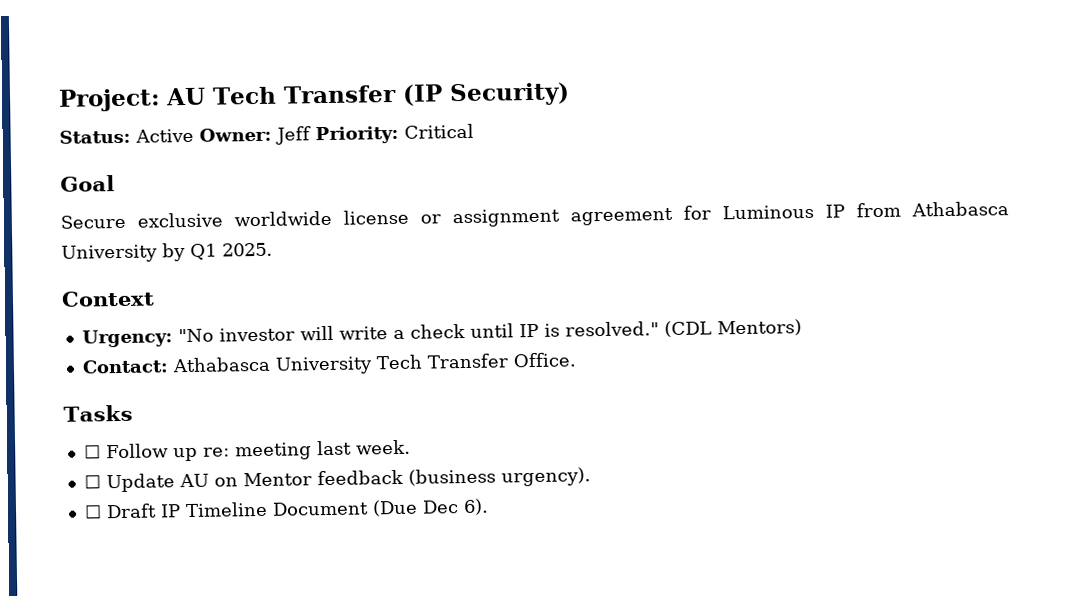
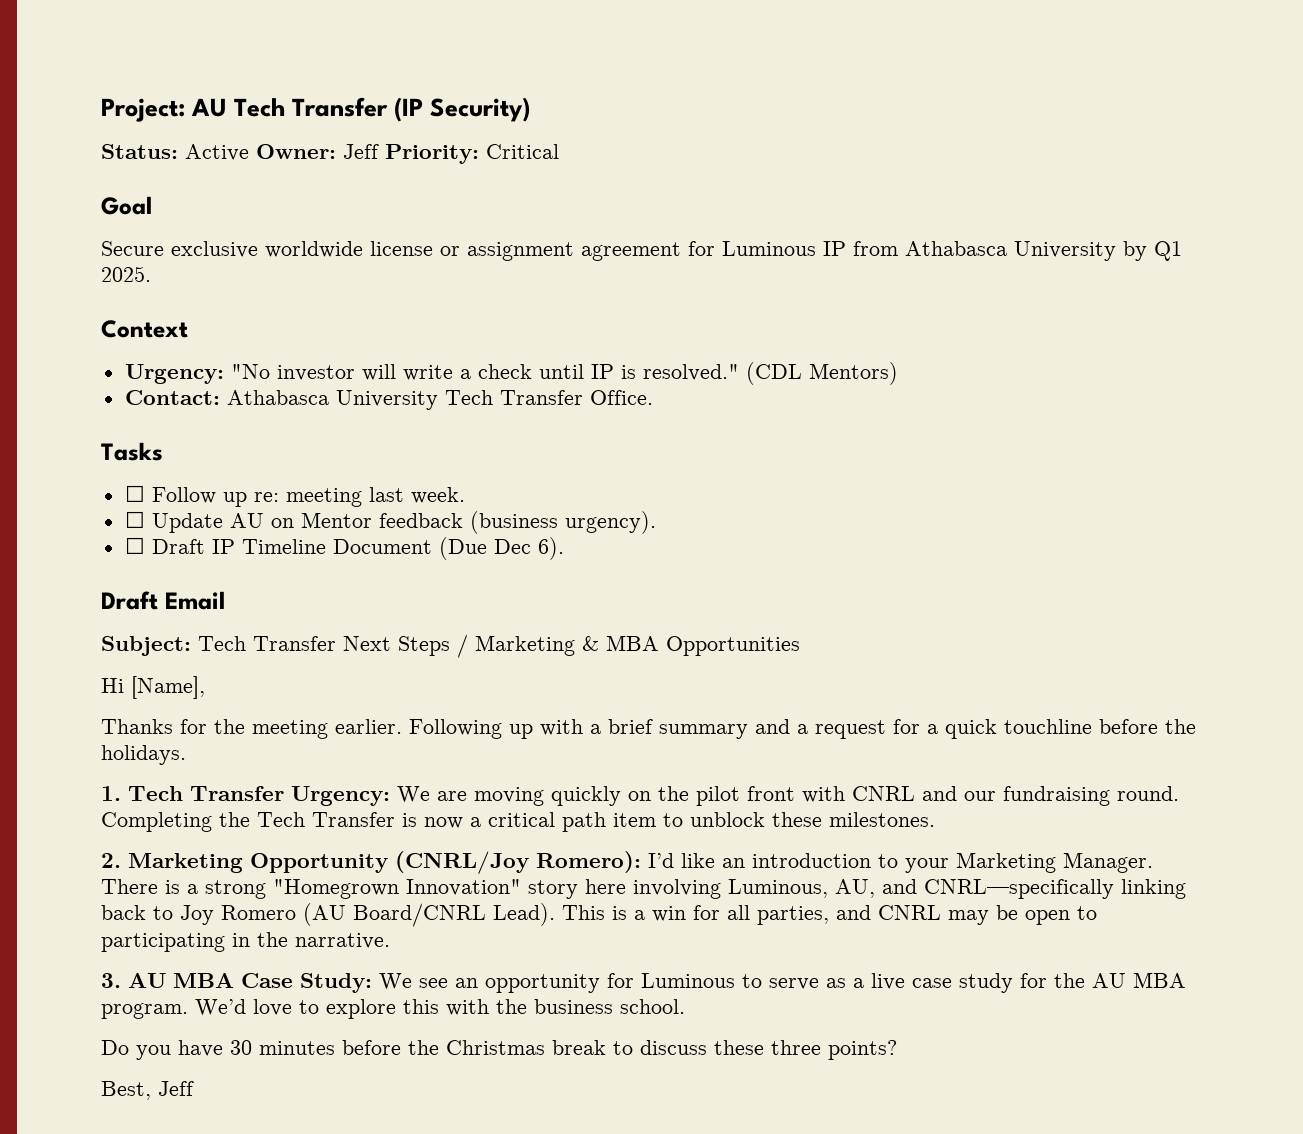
(489, 507) none -> [101,591,225,610] [101,634,800,658] [101,676,205,699] [101,719,1196,739] [101,745,186,765] [101,786,1179,806] [101,812,935,832] [101,851,1153,874] [101,879,1186,899] [101,903,1097,927] [101,932,390,952] [101,972,1186,993] [101,999,685,1019] [101,1040,897,1060] [101,1081,194,1100] // Draft Email // Subject: Tech Transfer Next Steps / Marketing & MBA Opportunities // Hi [Name], // Thanks for the meeting earlier. Following up with a brief summary and a request for a quick touchline before the holidays. // 1. Tech Transfer Urgency: We are moving quickly on the pilot front with CNRL and our fundraising round. Completing the Tech Transfer is now a critical path item to unblock these milestones. // 2. Marketing Opportunity (CNRL/Joy Romero): I’d like an introduction to your Marketing Manager. There is a strong "Homegrown Innovation" story here involving Luminous, AU, and CNRL—specifically linking back to Joy Romero (AU Board/CNRL Lead). This is a win for all parties, and CNRL may be open to participating in the narrative. // 3. AU MBA Case Study: We see an opportunity for Luminous to serve as a live case study for the AU MBA program. We’d love to explore this with the business school. // Do you have 30 minutes before the Christmas break to discuss these three points? // Best, Jeff

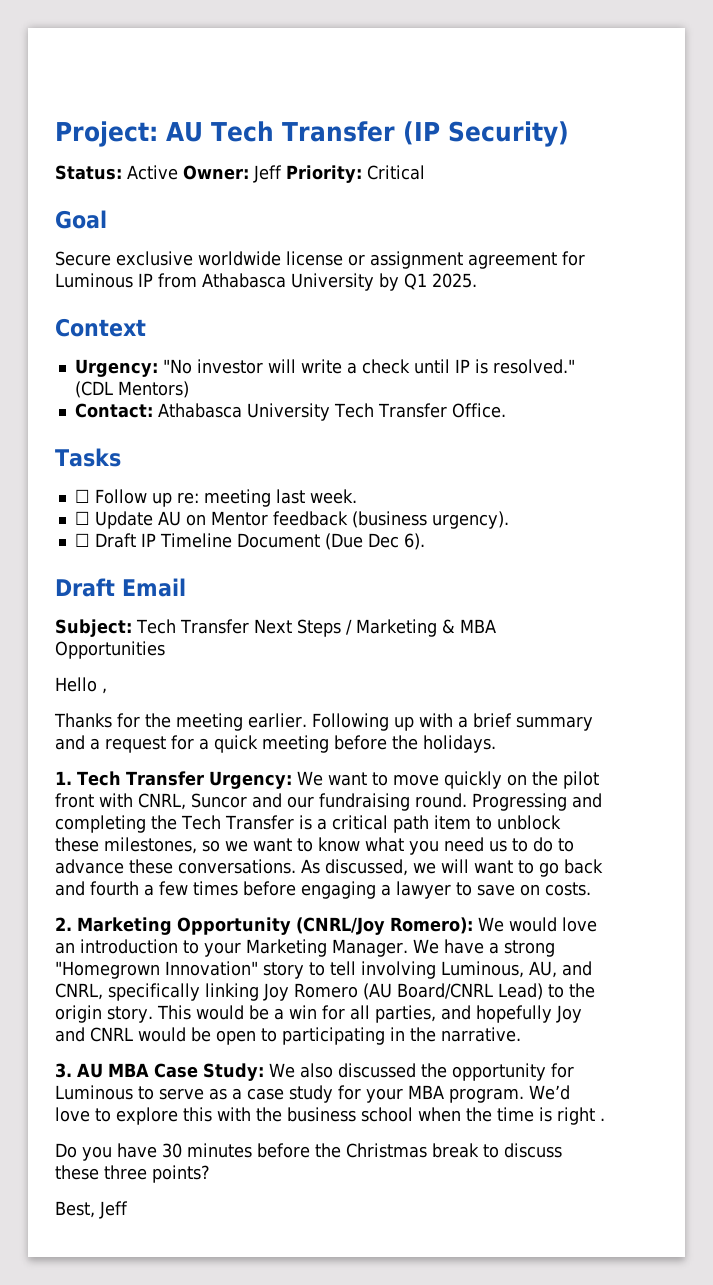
[101,676,205,699] Hi [Name], -> [55,677,107,694] Hello ,
[1004,719,1092,734] touchline -> [262,735,329,753] meeting
[437,787,544,806] are moving -> [327,772,439,786] want to move
[852,786,915,801] CNRL -> [138,793,247,810] CNRL, Suncor
[101,812,212,832] Completing -> [472,793,602,811] [55,815,146,833] Progressing and completing
[424,817,463,829] now -> (312, 822) none
[829,812,935,827] milestones. -> [104,837,574,855] [55,859,603,877] [55,881,591,899] milestones, so we want to know what you need us to do to advance these conversations. As discussed, we will want to go back and fourth a few times before engaging a lawyer to save on costs.
[648,853,715,868] I’d like -> [478,917,597,932] We would love
[101,879,180,894] There is -> [412,939,484,954] We have
[585,879,626,894] here -> [309,961,356,976] to tell
[924,879,1186,899] [101,903,627,927] CNRL—specifically linking back to Joy Romero (AU Board/CNRL Lead). This is -> [55,983,595,1001] [55,1005,269,1023] CNRL, specifically linking Joy Romero (AU Board/CNRL Lead) to the origin story. This would be
[878,905,989,925] CNRL may -> [475,1005,582,1023] [55,1027,186,1042] hopefully Joy and CNRL would
[419,978,478,988] see an -> [299,1063,447,1078] also discussed the
[871,973,905,990] live -> (242, 1094) none
[1054,973,1126,988] the AU -> [366,1088,403,1103] your
[620,999,685,1014] school. -> [361,1107,605,1125] school when the time is right .

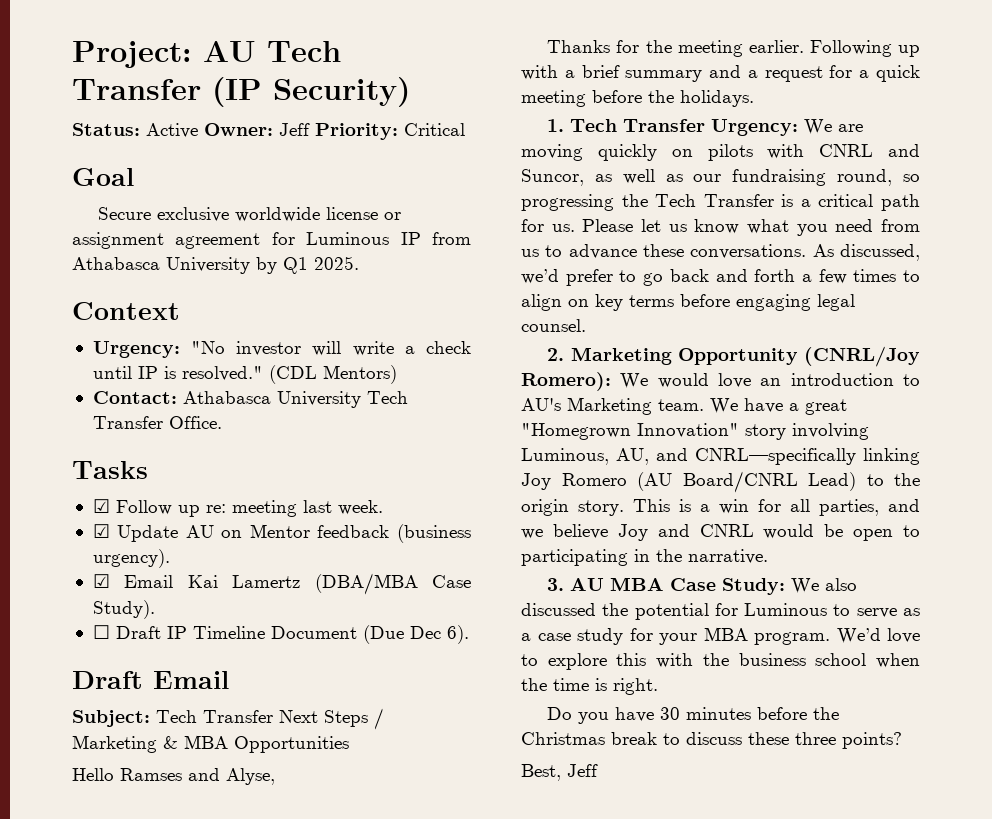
[74,489,90,503] ☐ -> [92,499,110,513] ☑
[74,511,90,525] ☐ -> [92,524,110,538] ☑
(509, 520) none -> [92,573,472,595] [92,600,155,619] // ☑ Email Kai Lamertz (DBA/MBA Case Study).
[102,688,107,694] , -> [120,768,275,785] Ramses and Alyse,
[327,771,599,789] [55,793,602,811] [55,815,146,833] want to move quickly on the pilot front with CNRL, Suncor and our fundraising round. Progressing and completing -> [838,124,864,132] [521,144,920,161] [521,169,920,186] [521,194,614,211] are moving quickly on pilots with CNRL and Suncor, as well as our fundraising round, so progressing
[433,815,561,830] [55,837,313,854] item to unblock these milestones, so we want to -> [521,219,687,232] for us. Please let us
(484, 844) none -> [881,219,920,232] from
[533,837,574,852] do to -> (563, 251) none
[413,859,513,874] we will want -> [521,269,613,286] we’d prefer
[90,881,139,896] fourth -> [754,269,796,282] forth
[243,881,591,899] before engaging a lawyer to save on costs. -> [903,270,920,282] [521,294,855,311] [521,319,586,332] to align on key terms before engaging legal counsel.
[204,939,408,957] your Marketing Manager. -> [521,397,704,415] AU's Marketing team.
[503,940,555,957] strong -> [805,399,847,415] great
[309,961,356,976] to tell -> (786, 432) none
[55,983,200,1001] CNRL, specifically -> [695,448,856,465] CNRL—specifically
[195,1005,269,1020] would be -> [679,499,691,512] is
[475,1005,552,1023] hopefully -> [521,524,608,539] we believe
[451,1063,546,1081] opportunity -> [634,603,709,620] potential
[557,1107,605,1125] right . -> [613,678,658,695] right.

